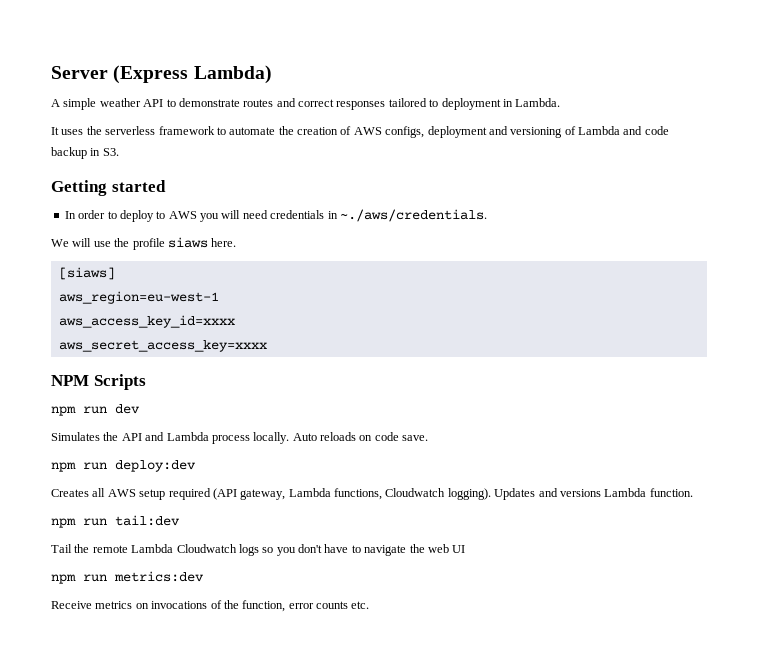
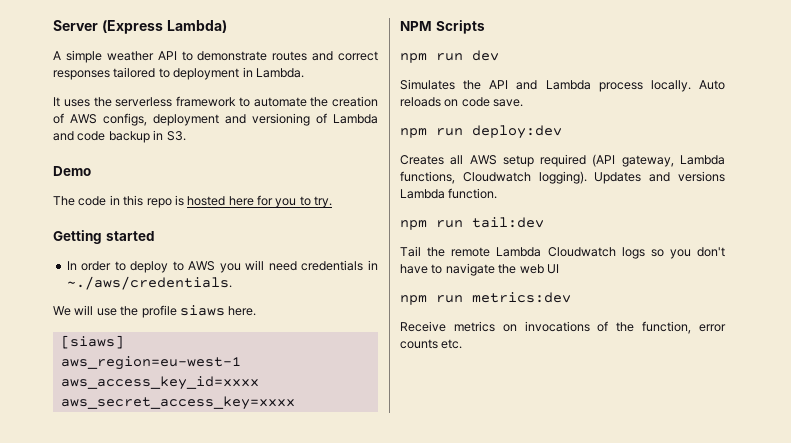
(119, 152) none -> [53,166,91,176] [53,195,333,208] // Demo // The code in this repo is hosted here for you to try.

